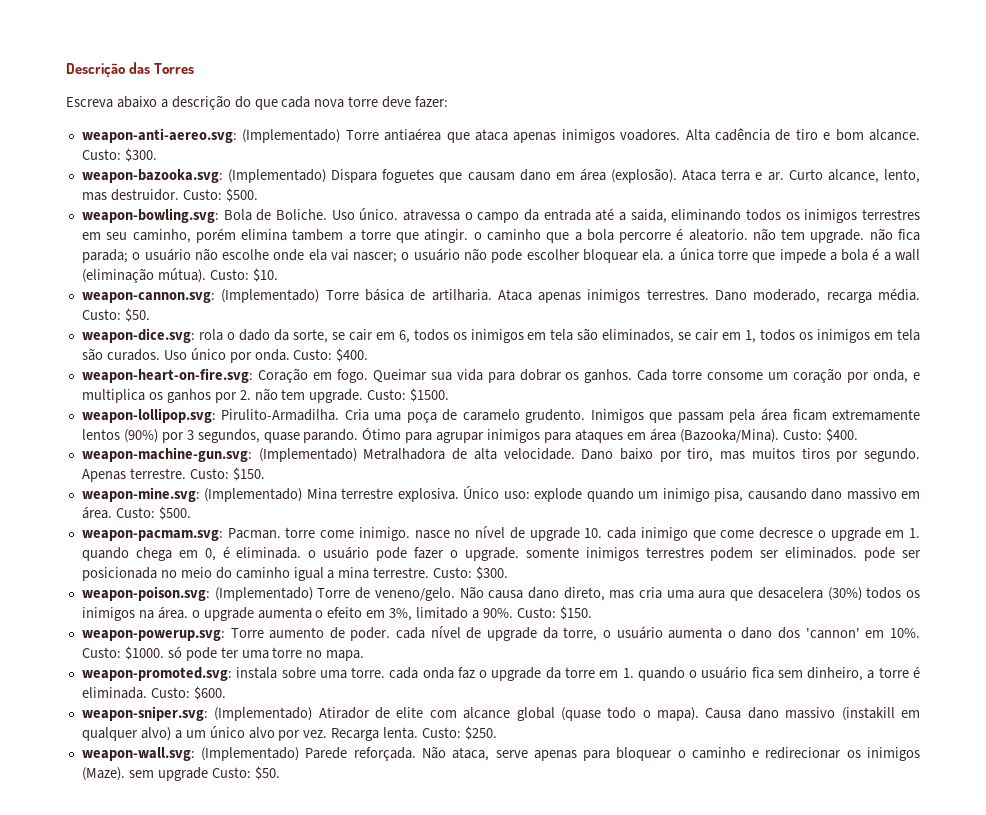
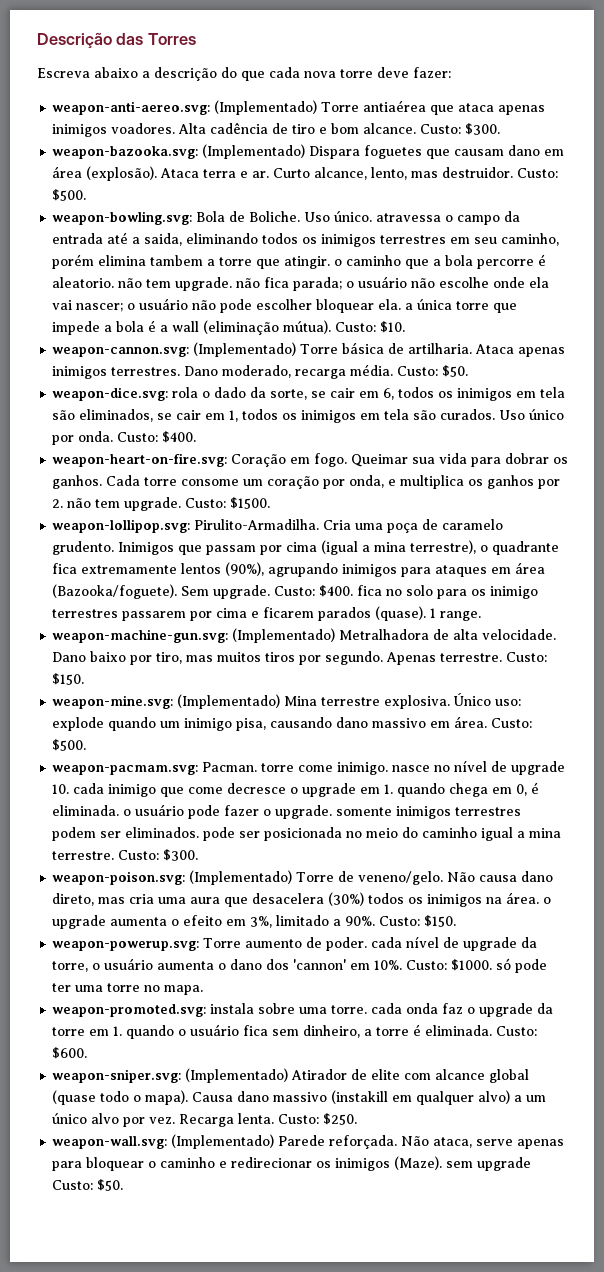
[729,408,920,423] [81,427,485,443] pela área ficam extremamente lentos (90%) por 3 segundos, quase parando. Ótimo para agrupar -> [260,540,560,555] [52,562,339,577] por cima (igual a mina terrestre), o quadrante fica extremamente lentos (90%), agrupando
[679,428,858,443] (Bazooka/Mina). Custo: $400. -> [52,584,539,599] [52,606,482,621] (Bazooka/foguete). Sem upgrade. Custo: $400. fica no solo para os inimigo terrestres passarem por cima e ficarem parados (quase). 1 range.

